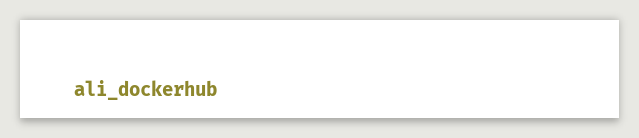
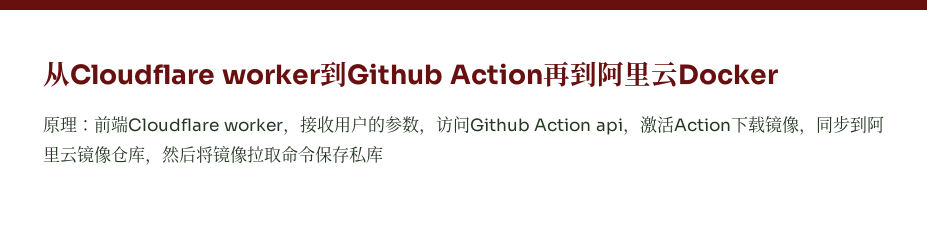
[74,80,217,100] ali_dockerhub -> [43,61,779,89] [43,115,884,135] [43,145,383,165] 从Cloudflare worker到Github Action再到阿里云Docker // 原理：前端Cloudflare worker，接收用户的参数，访问Github Action api，激活Action下载镜像，同步到阿里云镜像仓库，然后将镜像拉取命令保存私库

